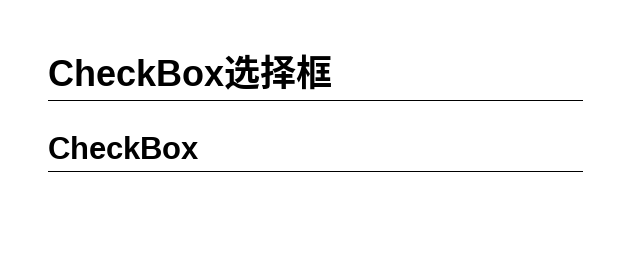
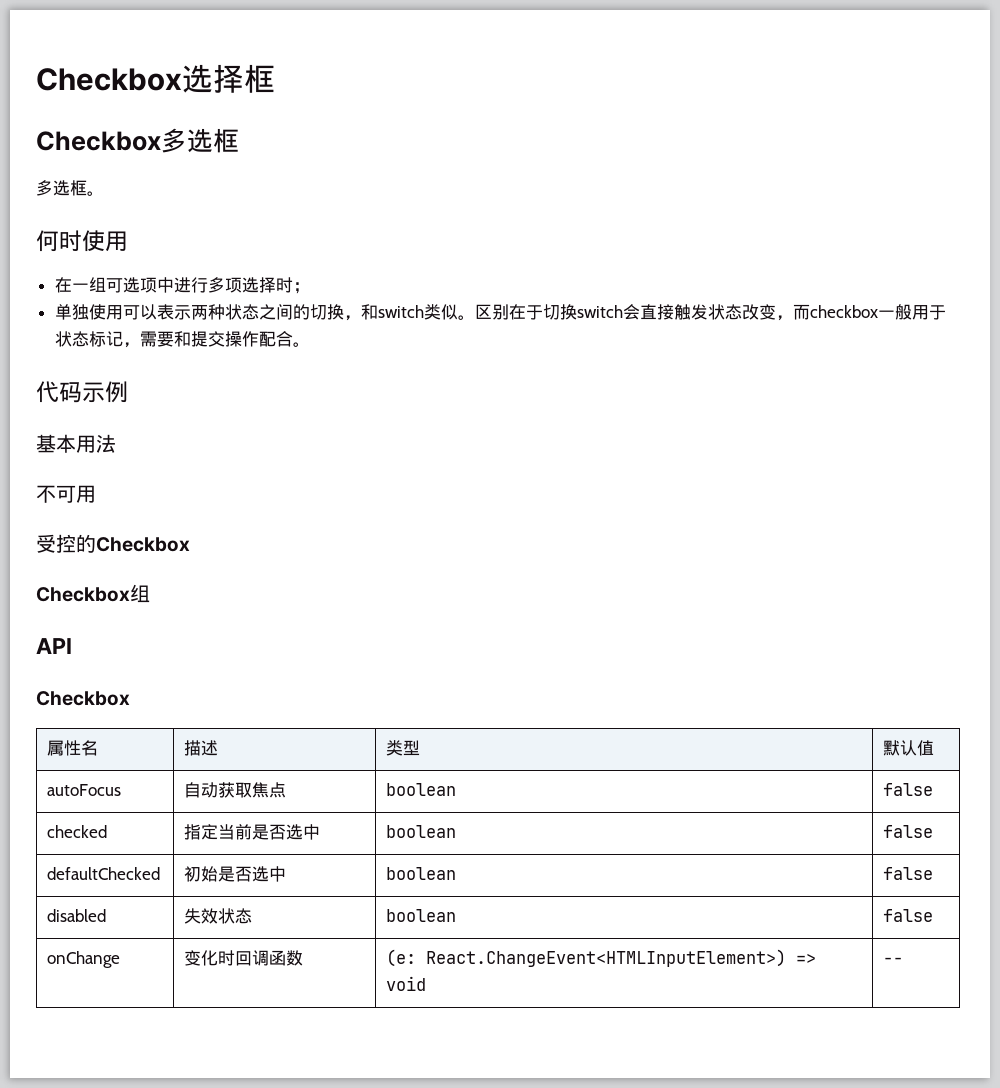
[48,59,224,86] CheckBox -> [36,68,182,91] Checkbox
[48,136,199,159] CheckBox -> [36,128,239,153] [36,180,104,196] [36,230,128,252] [54,277,310,294] [54,304,946,321] [54,331,310,348] [36,381,128,403] [36,434,116,453] [36,485,96,503] [36,534,190,553] [36,584,150,603] [36,638,72,654] [36,691,130,706] [46,740,98,756] [183,740,218,756] [385,740,420,756] [882,740,934,756] [46,784,121,796] [183,782,286,798] [385,783,456,796] [882,783,933,796] [46,825,107,838] [183,824,320,840] [385,825,456,838] [882,825,933,838] [46,867,160,880] [183,866,286,882] [385,867,456,880] [882,867,933,880] [46,909,106,922] [183,908,252,924] [385,909,456,922] [882,909,933,922] [46,951,120,968] [183,950,303,966] [385,949,816,967] [385,976,426,991] [882,957,903,964] Checkbox多选框 // 多选框。 // 何时使用 // 在一组可选项中进行多项选择时； // 单独使用可以表示两种状态之间的切换，和switch类似。区别在于切换switch会直接触发状态改变，而checkbox一般用于状态标记，需要和提交操作配合。 // 代码示例 // 基本用法 // 不可用 // 受控的Checkbox // Checkbox组 // API // Checkbox // 属性名 | 描述 | 类型 | 默认值 // autoFocus | 自动获取焦点 | boolean | false // checked | 指定当前是否选中 | boolean | false // defaultChecked | 初始是否选中 | boolean | false // disabled | 失效状态 | boolean | false // onChange | 变化时回调函数 | (e: React.ChangeEvent<HTMLInputElement>) => void | --

